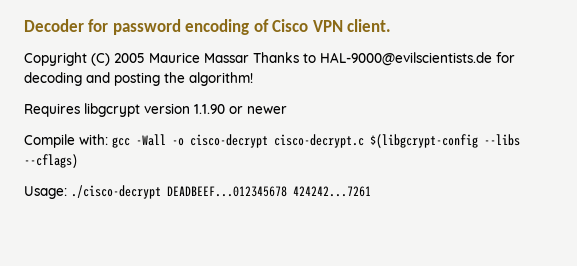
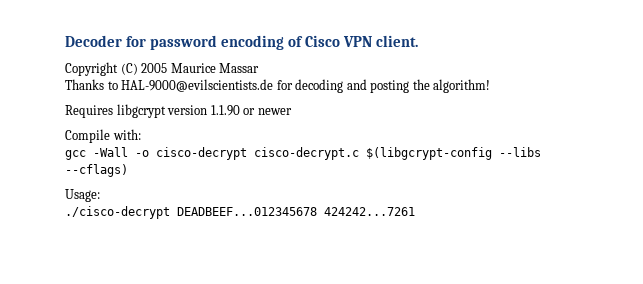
(249, 58) none -> (260, 68) //
(108, 139) none -> (141, 134) //
(67, 192) none -> (100, 195) //

